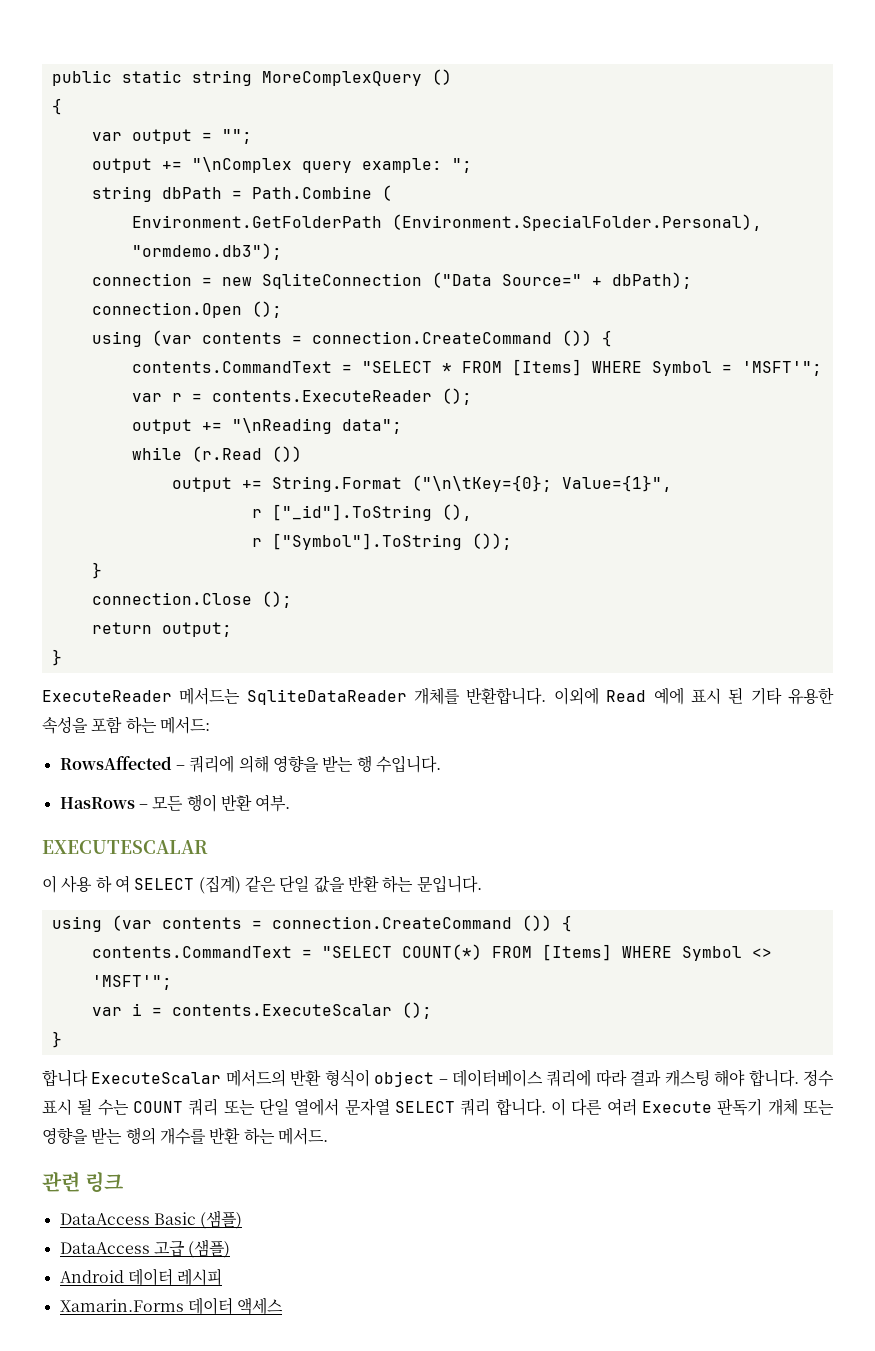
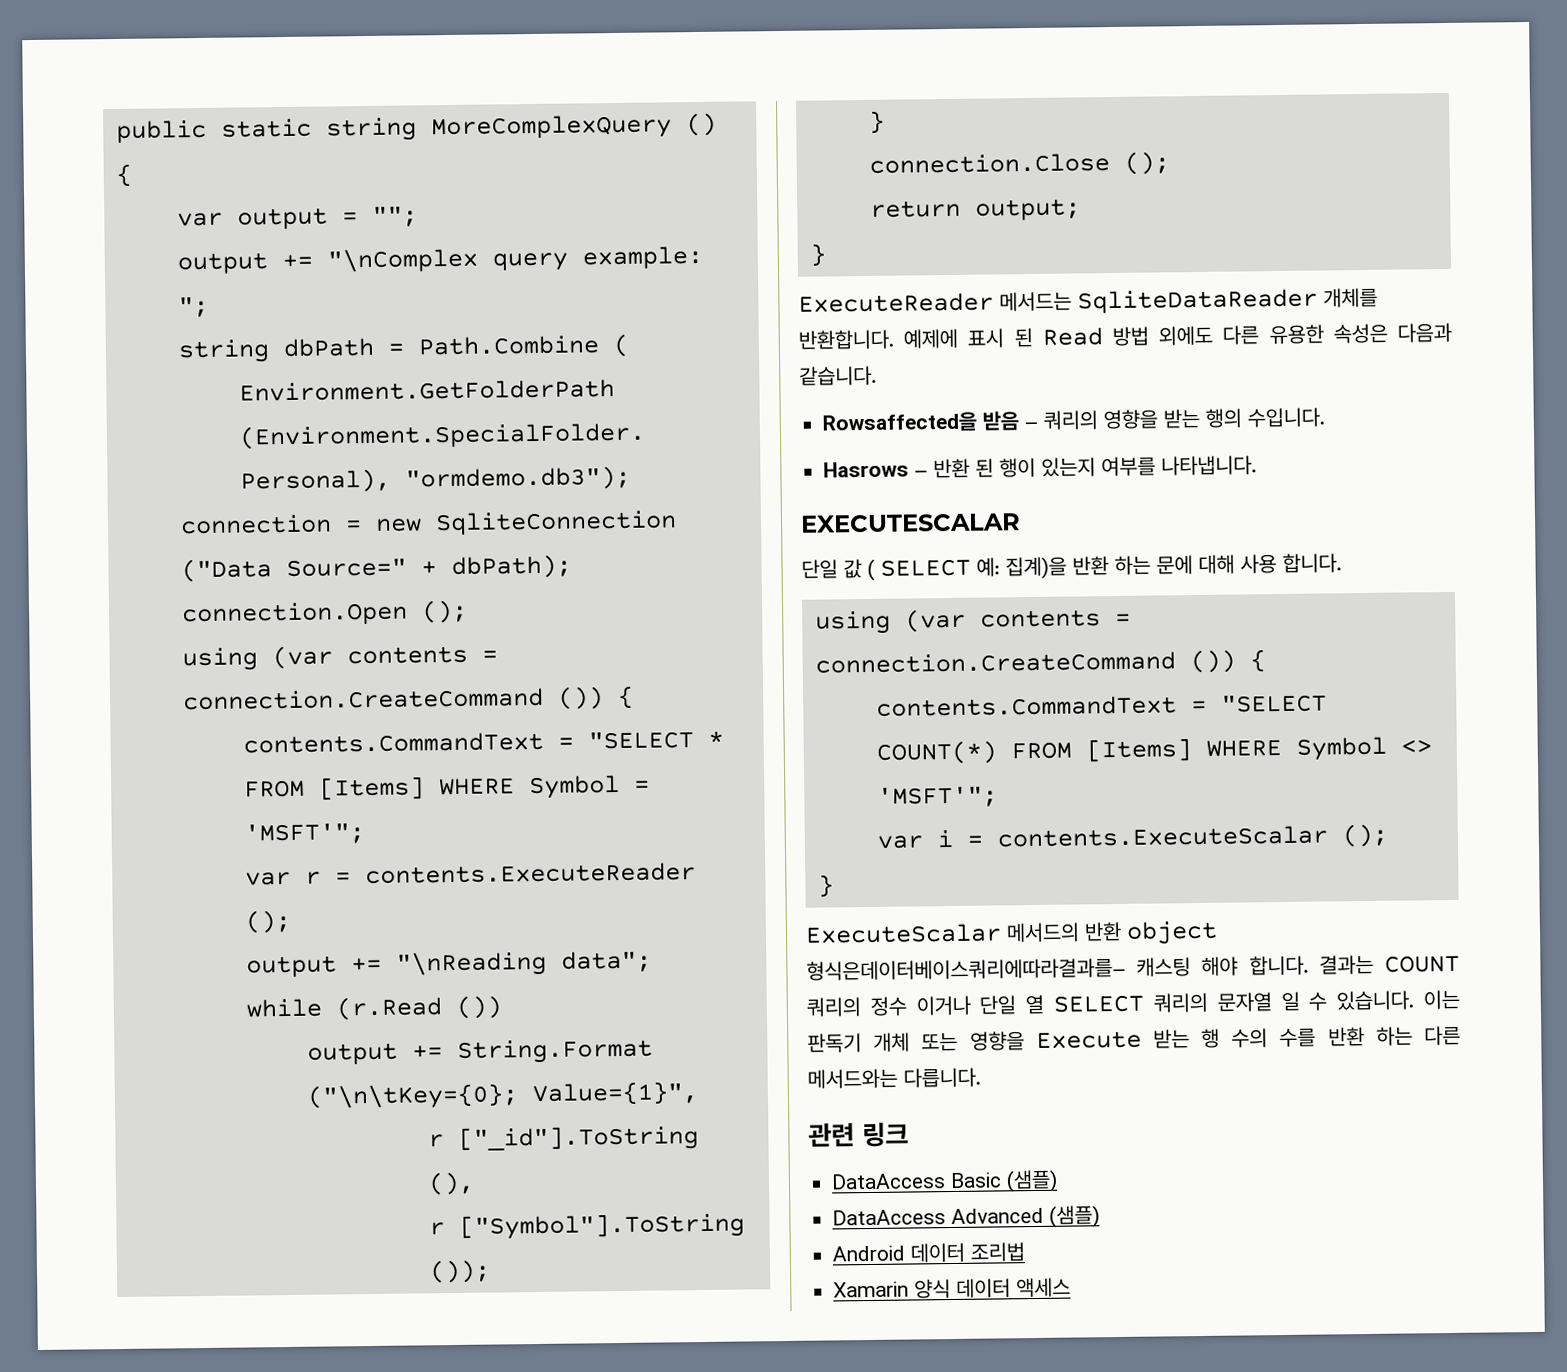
[553,687,835,705] [42,716,210,734] [59,755,372,773] 이외에 Read 예에 표시 된 기타 유용한 속성을 포함 하는 메서드: // RowsAffected – 쿼리에 의해 영향을 받는 행 -> [903,322,1452,349] [799,365,877,386] [822,408,1243,433] 예제에 표시 된 Read 방법 외에도 다른 유용한 속성은 다음과 같습니다. // Rowsaffected을 받음 – 쿼리의 영향을 받는 행의
[59,794,291,812] [42,840,208,854] [42,875,482,894] HasRows – 모든 행이 반환 여부. // EXECUTESCALAR // 이 사용 하 여 SELECT (집계) 같은 단일 값을 반환 하는 문입니다. -> [823,455,1258,479] [800,513,1021,533] [801,553,1342,581] Hasrows – 반환 된 행이 있는지 여부를 나타냅니다. // EXECUTESCALAR // 단일 값 ( SELECT 예: 집계)을 반환 하는 문에 대해 사용 합니다.
[42,1069,88,1087] 합니다 -> (834, 886) none
[324,1069,835,1087] [42,1098,835,1116] [42,1127,328,1145] 형식이 object – 데이터베이스 쿼리에 따라 결과 캐스팅 해야 합니다. 정수 표시 될 수는 COUNT 쿼리 또는 단일 열에서 문자열 SELECT 쿼리 합니다. 이 다른 여러 Execute 판독기 개체 또는 영향을 받는 행의 개수를 반환 하는 메서드. -> [1126,920,1218,945] [806,954,1460,981] [806,989,1460,1017] [807,1025,1461,1053] [807,1067,981,1089] object 형식은데이터베이스쿼리에따라결과를– 캐스팅 해야 합니다. 결과는 COUNT 쿼리의 정수 이거나 단일 열 SELECT 쿼리의 문자열 일 수 있습니다. 이는 판독기 개체 또는 영향을 Execute 받는 행 수의 수를 반환 하는 다른 메서드와는 다릅니다.
[153,1240,185,1257] 고급 -> [951,1207,1045,1225] Advanced
[177,1268,223,1286] [59,1299,184,1312] 레시피 // Xamarin.Forms -> [970,1242,1026,1262] [833,1279,952,1299] 조리법 // Xamarin 양식

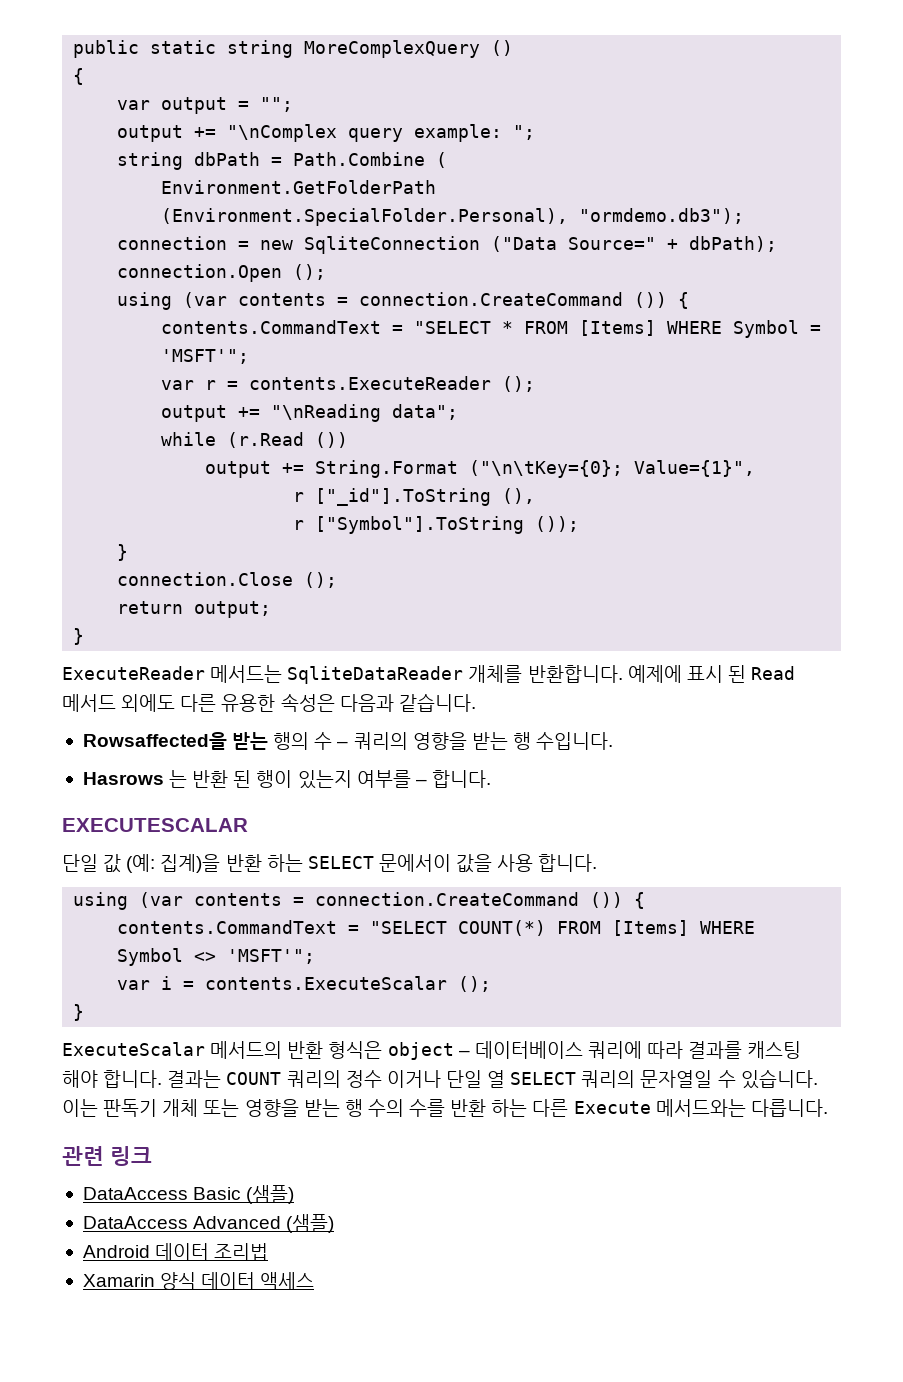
[1112,326,1149,347] 방법 -> [62,694,116,712] 메서드
[982,411,1020,431] 받음 -> [232,732,333,750] 받는 행의 수
[1205,408,1243,428] 행의 -> [512,732,531,750] 행
[914,470,929,477] – -> [169,770,188,788] 는
[1161,455,1258,476] 나타냅니다. -> [415,770,491,788] – 합니다.
[867,554,1235,581] ( SELECT 예: 집계)을 반환 하는 문에 대해 -> [126,854,493,873] (예: 집계)을 반환 하는 SELECT 문에서이 값을
[1126,920,1218,945] [806,957,1126,981] object 형식은데이터베이스쿼리에따라결과를– -> [328,1041,743,1060] 형식은 object – 데이터베이스 쿼리에 따라 결과를
[1216,991,1300,1012] 문자열 일 -> [640,1070,713,1088] 문자열일
[1035,1030,1142,1049] Execute -> (299, 1108) none
(1461, 1035) none -> [573,1101,651,1114] Execute

